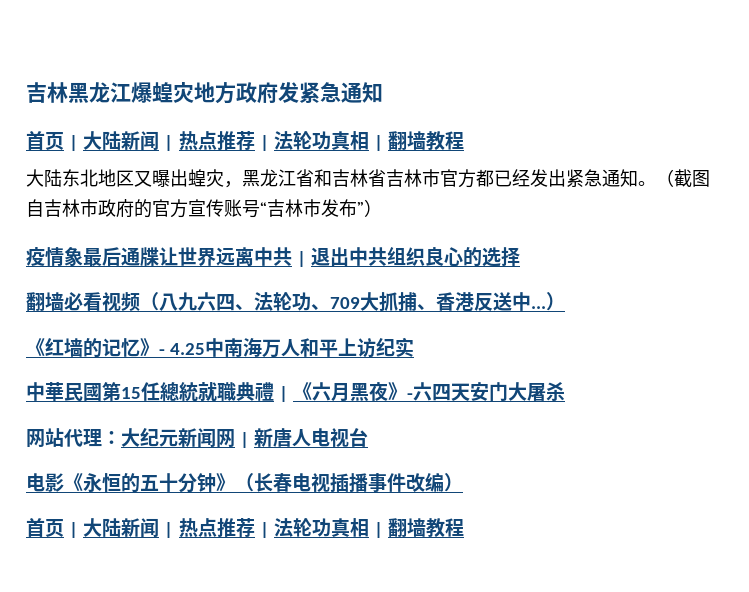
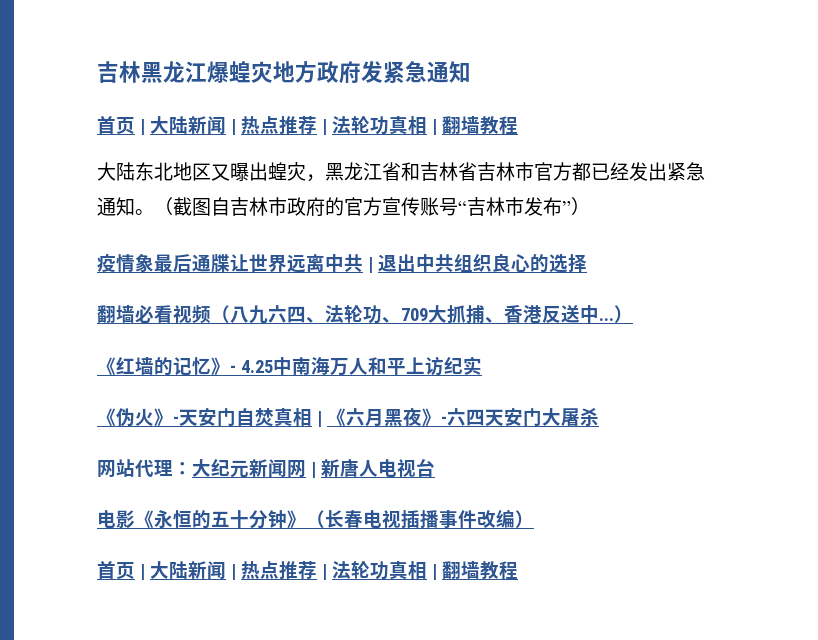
[26,382,274,402] 中華民國第15任總統就職典禮 -> [97,408,312,427] 《伪火》-天安门自焚真相

